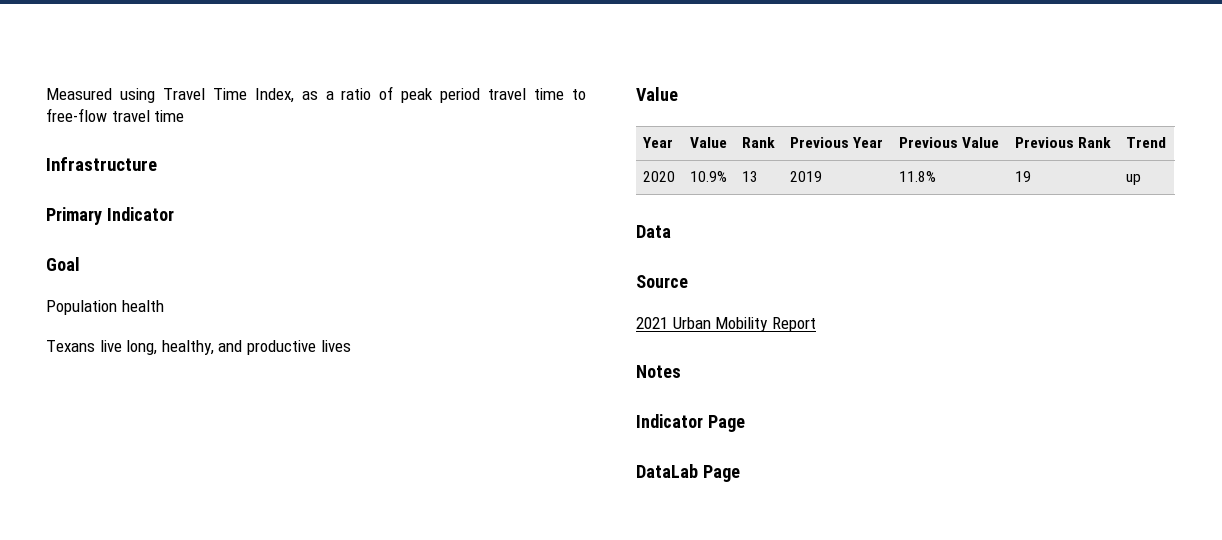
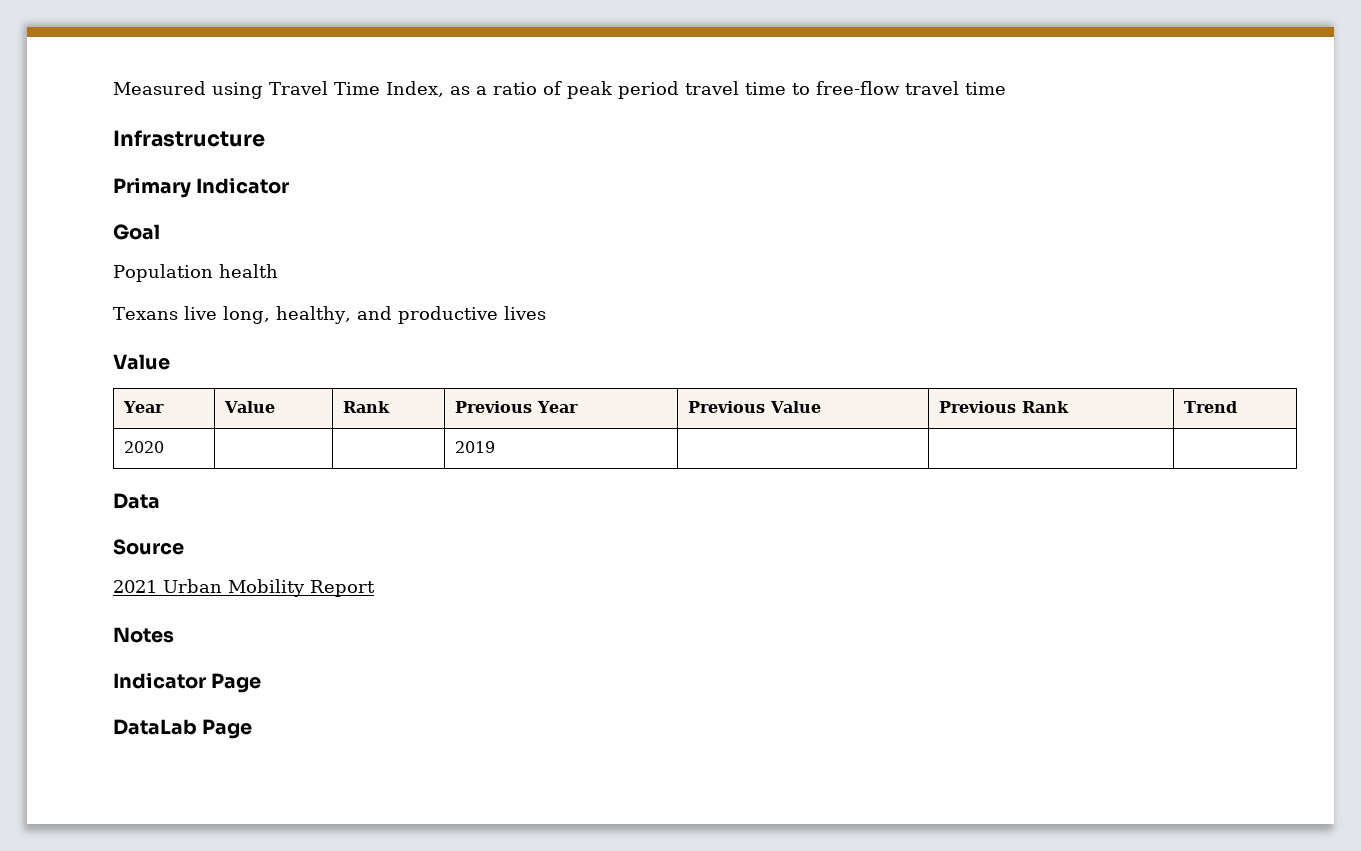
[690,171,728,182] [742,171,759,182] 10.9% | 13 -> (165, 447) |
[899,171,937,182] [1015,171,1032,182] [1126,174,1142,185] 11.8% | 19 | up -> (496, 447) | |

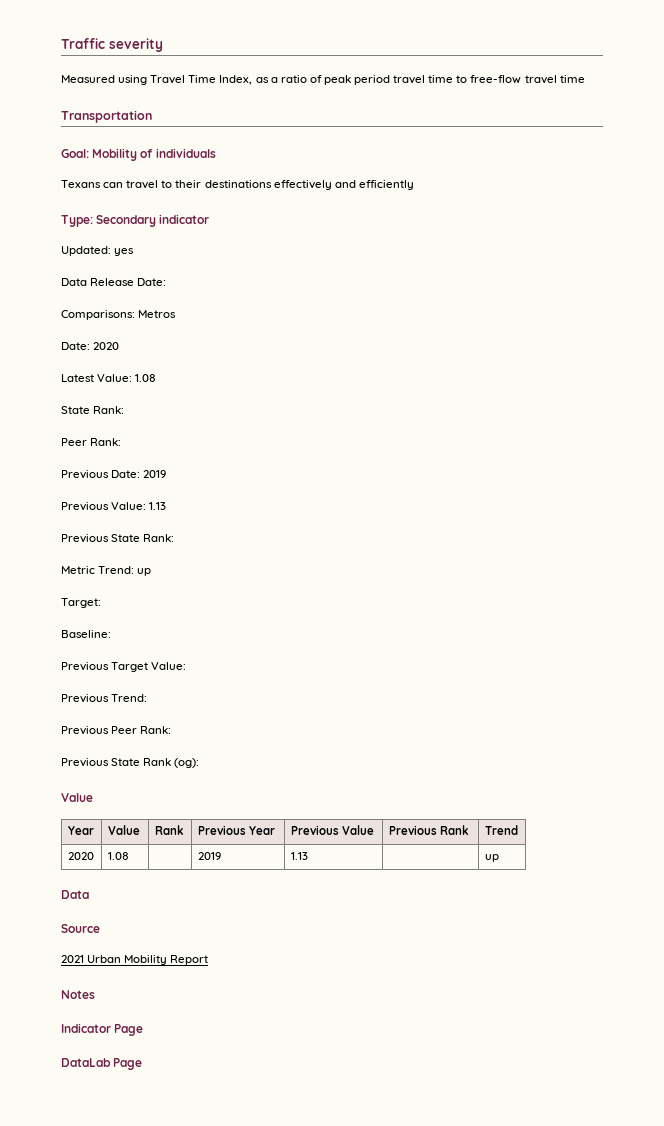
(113, 88) none -> [61,38,163,52] Traffic severity //
[113,130,265,147] [113,178,290,198] [113,224,160,240] [113,264,278,282] [113,306,546,324] Infrastructure // Primary Indicator // Goal // Population health // Texans live long, healthy, and productive lives -> [61,110,152,123] [61,148,216,161] [61,180,414,190] [61,214,210,227] [61,246,135,256] [61,278,167,286] [61,310,177,320] [61,342,120,350] [61,374,157,382] [61,406,125,414] [61,438,122,446] [61,470,167,479] [61,502,167,511] [61,534,175,543] [61,566,152,576] [61,598,101,608] [61,630,111,638] [61,662,187,672] [61,694,148,703] [61,726,172,735] [61,758,200,768] Transportation // Goal: Mobility of individuals // Texans can travel to their destinations effectively and efficiently // Type: Secondary indicator // Updated: yes // Data Release Date: // Comparisons: Metros // Date: 2020 // Latest Value: 1.08 // State Rank: // Peer Rank: // Previous Date: 2019 // Previous Value: 1.13 // Previous State Rank: // Metric Trend: up // Target: // Baseline: // Previous Target Value: // Previous Trend: // Previous Peer Rank: // Previous State Rank (og):
(165, 447) none -> [107,852,129,860] 1.08
(496, 447) | | -> [290,852,308,860] [484,854,499,862] 1.13 | | up

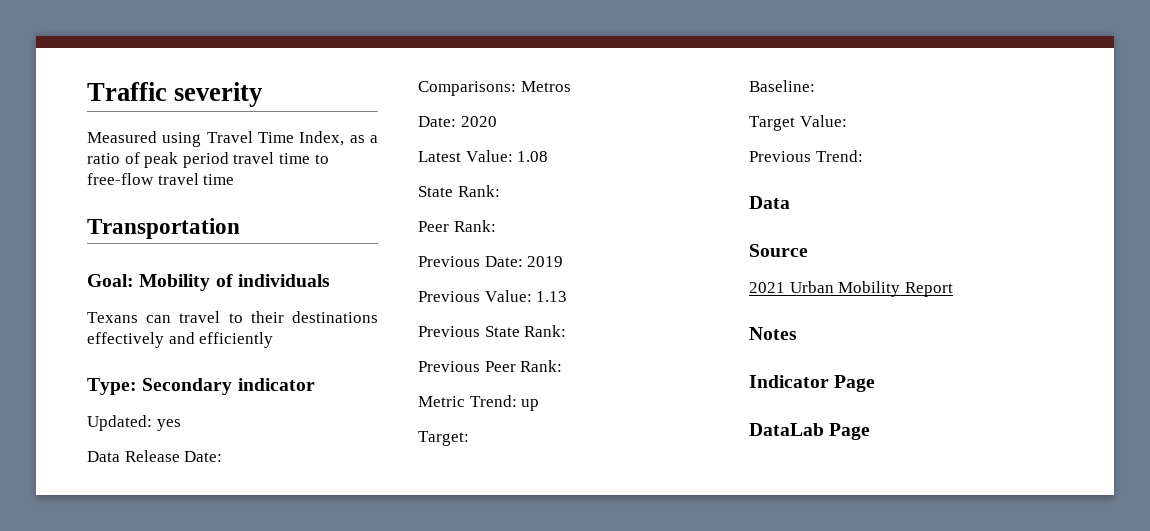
(175, 538) none -> [418,360,563,372] // Previous Peer Rank:
[61,662,109,671] Previous -> (815, 86) none
[61,726,172,735] [61,758,200,768] [61,793,93,802] [67,826,94,835] [107,825,140,835] [154,825,184,835] [197,825,275,835] [290,825,374,835] [388,825,469,835] [484,825,518,835] [67,852,94,860] [107,852,129,860] [197,852,221,860] [290,852,308,860] [484,854,499,862] // Previous Peer Rank: // Previous State Rank (og): // Value // Year | Value | Rank | Previous Year | Previous Value | Previous Rank | Trend // 2020 | 1.08 | | 2019 | 1.13 | | up -> (863, 156) none

